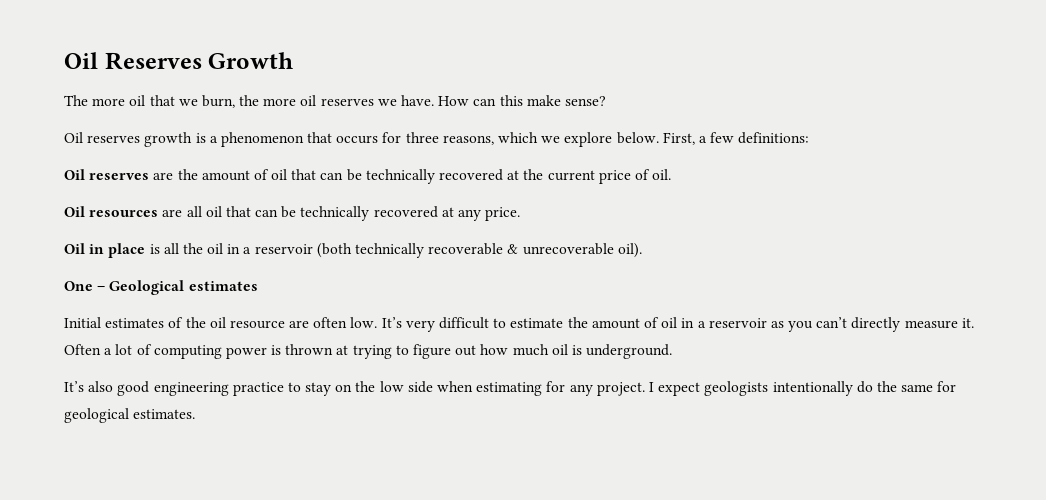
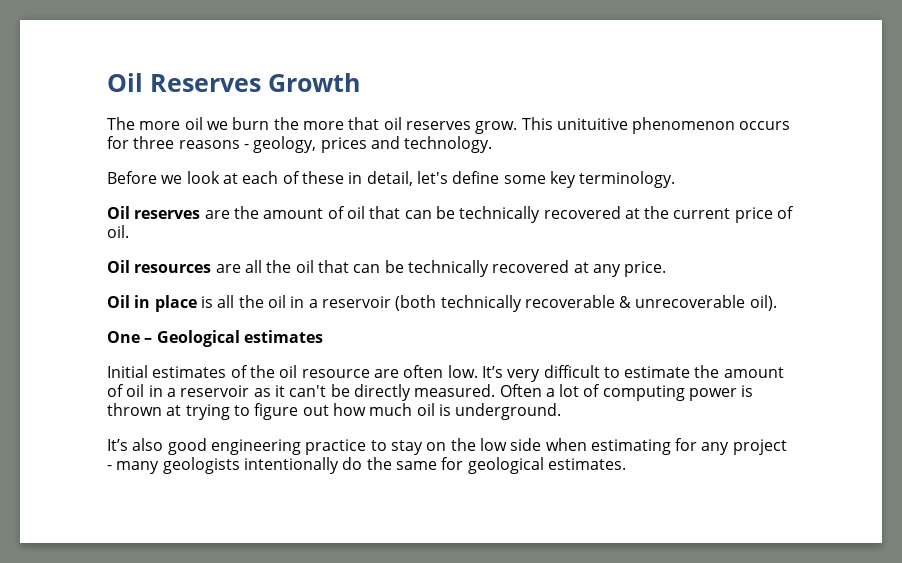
[149,95,235,108] that we burn, -> [206,117,270,130] we burn
(297, 102) none -> [348,117,380,130] that
[377,95,606,106] [64,132,810,147] we have. How can this make sense? // Oil reserves growth is a phenomenon that occurs for three reasons, which we explore below. First, a few definitions: -> [475,117,791,134] [107,136,493,153] [107,171,676,188] grow. This unituitive phenomenon occurs for three reasons - geology, prices and technology. // Before we look at each of these in detail, let's define some key terminology.
(202, 211) none -> [266,260,292,273] the
[788,317,974,332] you can’t directly measure it. -> [274,384,496,401] it can't be directly measured.
[596,382,701,396] project. I expect -> [732,439,787,455] [107,461,160,474] project - many

